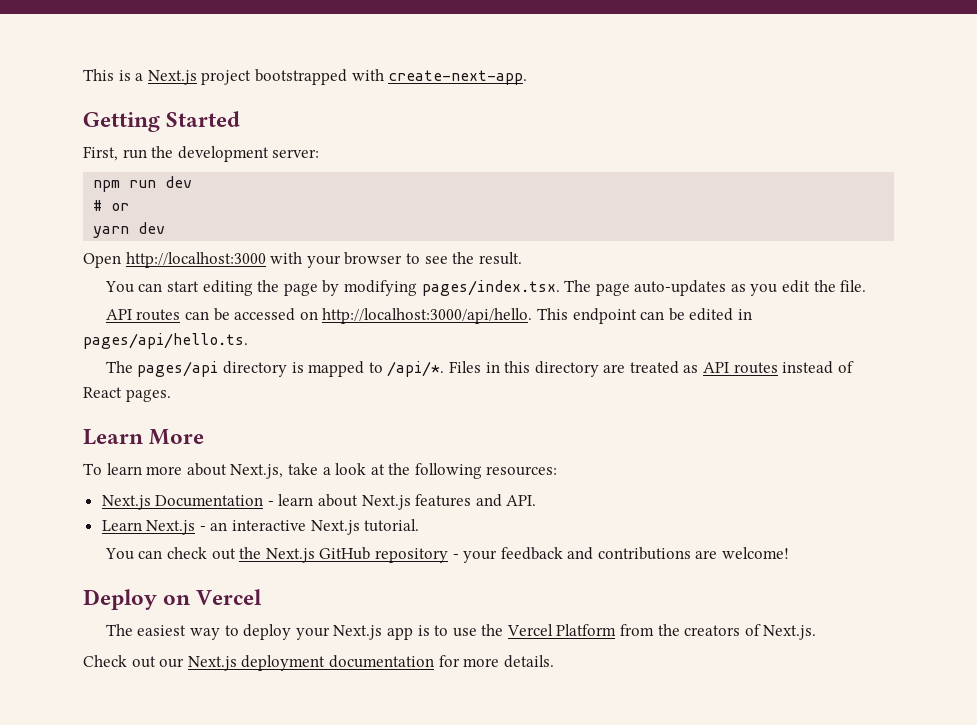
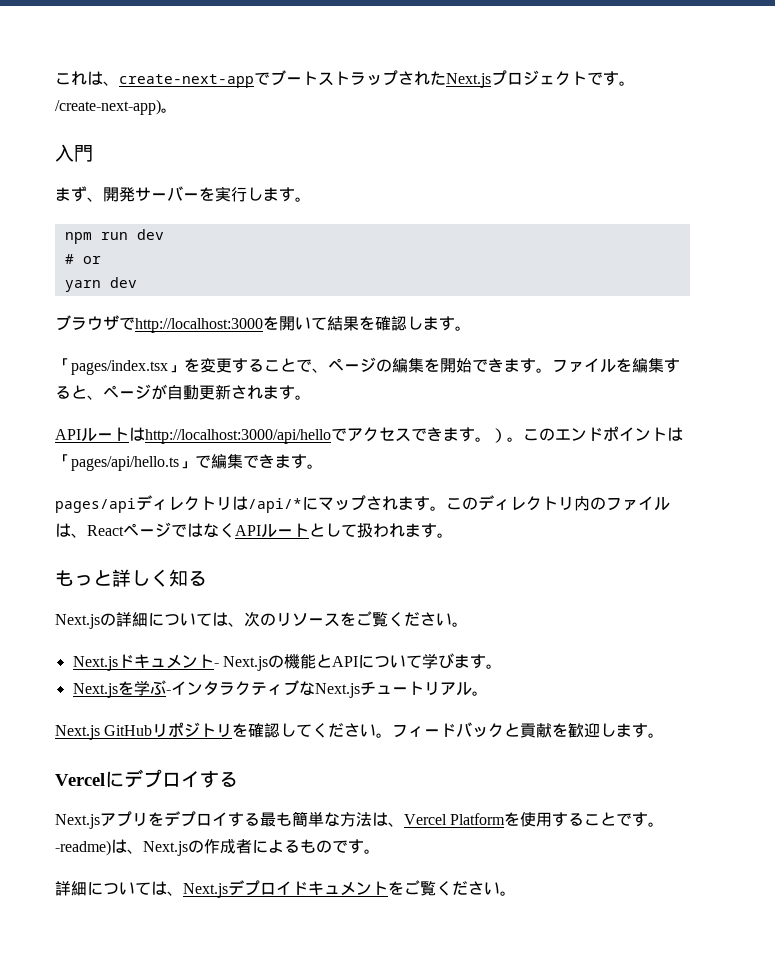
[83,69,528,85] [83,111,241,132] [83,146,320,162] This is a Next.js project bootstrapped with create-next-app. // Getting Started // First, run the development server: -> [55,70,635,88] [55,99,177,115] [55,144,93,162] [55,186,311,202] これは、create-next-appでブートストラップされたNext.jsプロジェクトです。/create-next-app)。 // 入門 // まず、開発サーバーを実行します。
[83,252,522,268] [104,280,867,296] [105,308,752,324] [83,333,248,349] [105,361,854,377] [83,387,171,402] [83,429,205,445] [83,463,558,479] [101,494,537,510] [101,519,420,535] [104,547,790,563] [83,589,263,610] [105,624,817,640] [83,655,554,671] Open http://localhost:3000 with your browser to see the result. // You can start editing the page by modifying pages/index.tsx. The page auto-updates as you edit the file. // API routes can be accessed on http://localhost:3000/api/hello. This endpoint can be edited in pages/api/hello.ts. // The pages/api directory is mapped to /api/*. Files in this directory are treated as API routes instead of React pages. // Learn More // To learn more about Next.js, take a look at the following resources: // Next.js Documentation - learn about Next.js features and API. // Learn Next.js - an interactive Next.js tutorial. // You can check out the Next.js GitHub repository - your feedback and contributions are welcome! // Deploy on Vercel // The easiest way to deploy your Next.js app is to use the Vercel Platform from the creators of Next.js. // Check out our Next.js deployment documentation for more details. -> [55,315,471,333] [55,357,680,375] [55,384,311,400] [55,426,683,444] [55,454,323,471] [55,495,670,513] [55,522,453,538] [55,569,207,587] [55,611,468,629] [72,653,502,671] [72,680,488,698] [55,722,665,740] [55,769,238,788] [55,811,665,829] [55,839,380,856] [55,880,516,898] ブラウザでhttp://localhost:3000を開いて結果を確認します。 // 「pages/index.tsx」を変更することで、ページの編集を開始できます。ファイルを編集すると、ページが自動更新されます。 // APIルートはhttp://localhost:3000/api/helloでアクセスできます。）。このエンドポイントは「pages/api/hello.ts」で編集できます。 // pages/apiディレクトリは/api/*にマップされます。このディレクトリ内のファイルは、ReactページではなくAPIルートとして扱われます。 // もっと詳しく知る // Next.jsの詳細については、次のリソースをご覧ください。 // Next.jsドキュメント- Next.jsの機能とAPIについて学びます。 // Next.jsを学ぶ-インタラクティブなNext.jsチュートリアル。 // Next.js GitHubリポジトリを確認してください。フィードバックと貢献を歓迎します。 // Vercelにデプロイする // Next.jsアプリをデプロイする最も簡単な方法は、Vercel Platformを使用することです。-readme)は、Next.jsの作成者によるものです。 // 詳細については、Next.jsデプロイドキュメントをご覧ください。

